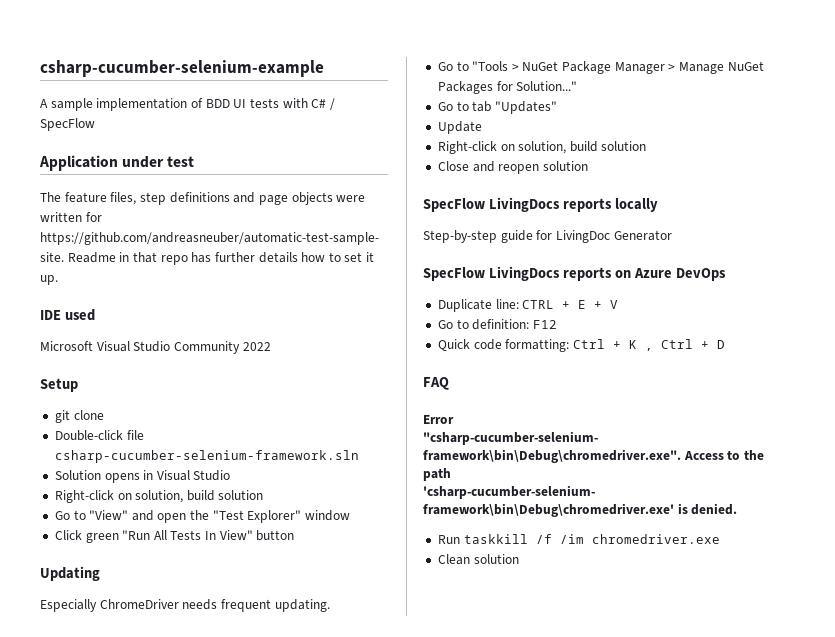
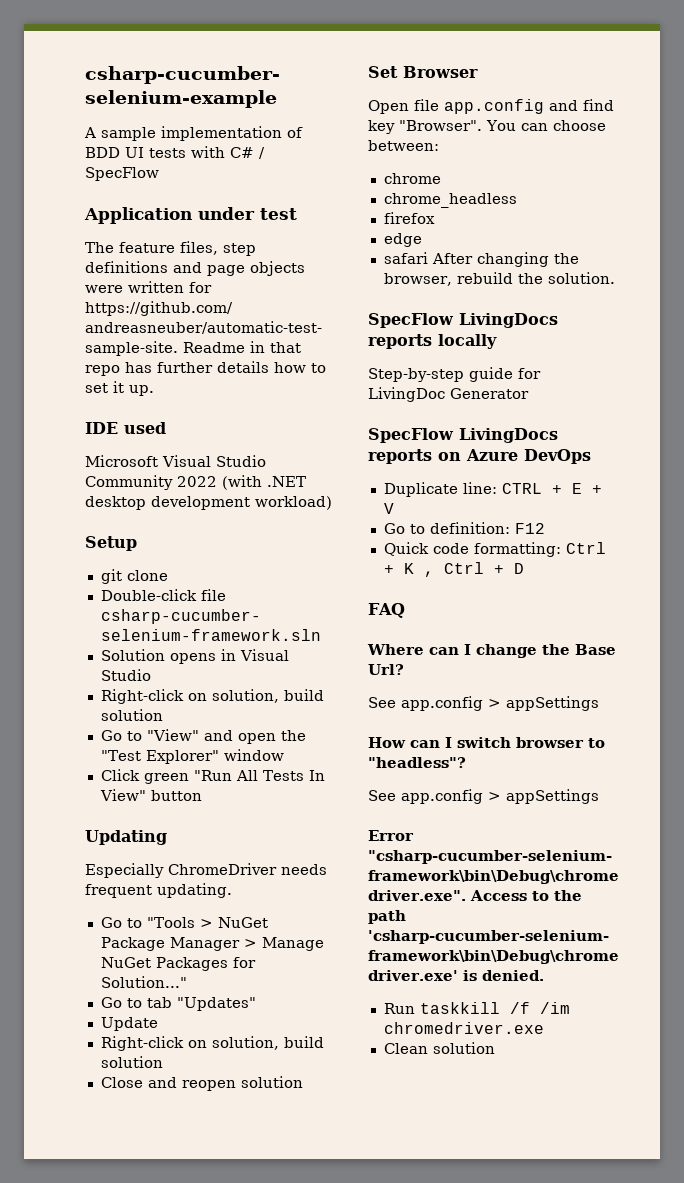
(271, 346) none -> [222,475,306,490] [85,496,332,510] (with .NET desktop development workload)
(588, 166) none -> [368,66,478,78] [368,99,614,114] [368,120,606,134] [368,140,439,151] [383,173,441,184] [383,193,517,208] [383,212,435,224] [383,233,422,247] [383,252,579,267] [383,272,615,286] // Set Browser // Open file app.config and find key "Browser". You can choose between: // chrome // chrome_headless // firefox // edge // safari After changing the browser, rebuild the solution.
(449, 383) none -> [367,644,616,658] [368,664,404,675] [368,696,599,711] [368,737,605,748] [368,757,466,768] [368,789,599,804] // Where can I change the Base Url? // See app.config > appSettings // How can I switch browser to "headless"? // See app.config > appSettings

